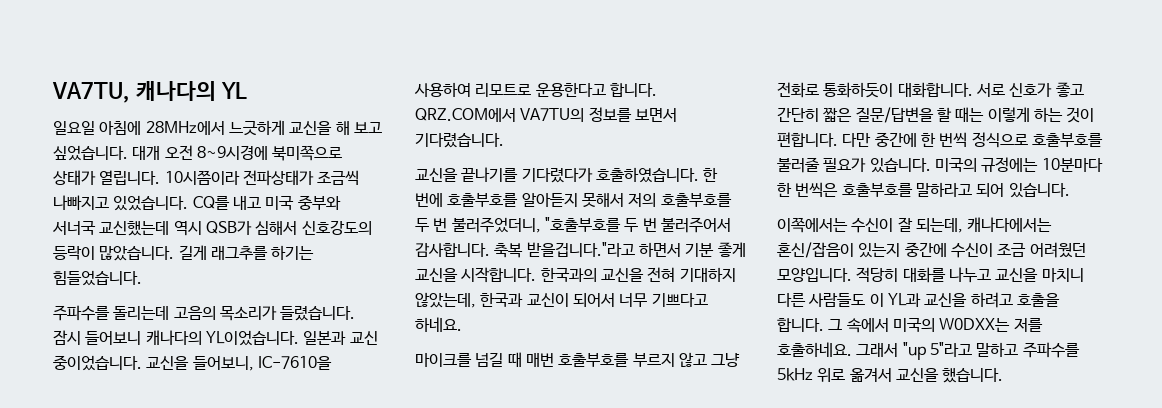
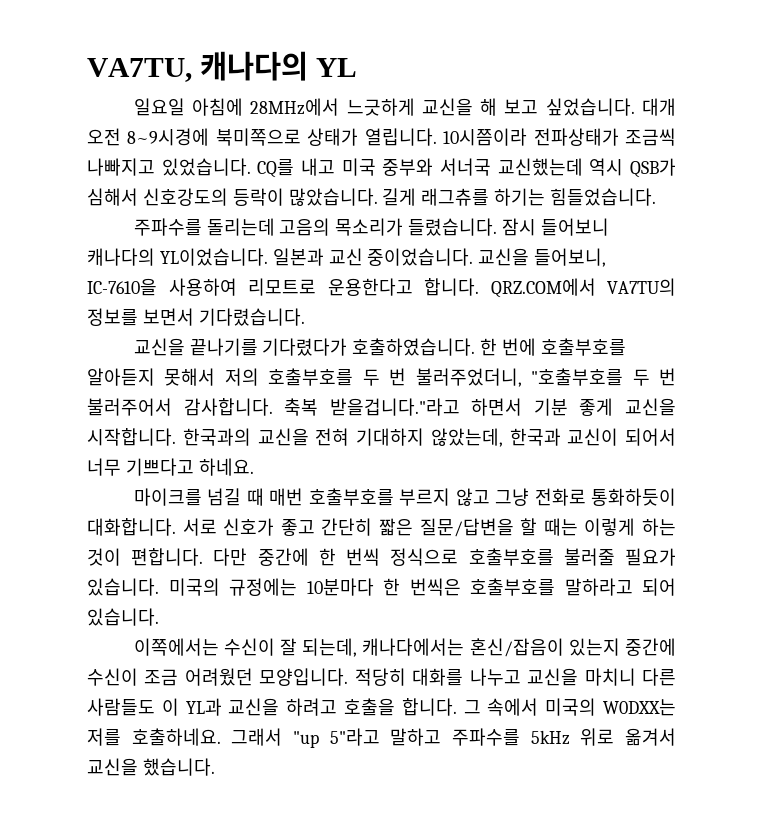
[210,246,268,260] 래그추를 -> [421,188,490,206] 래그츄를

